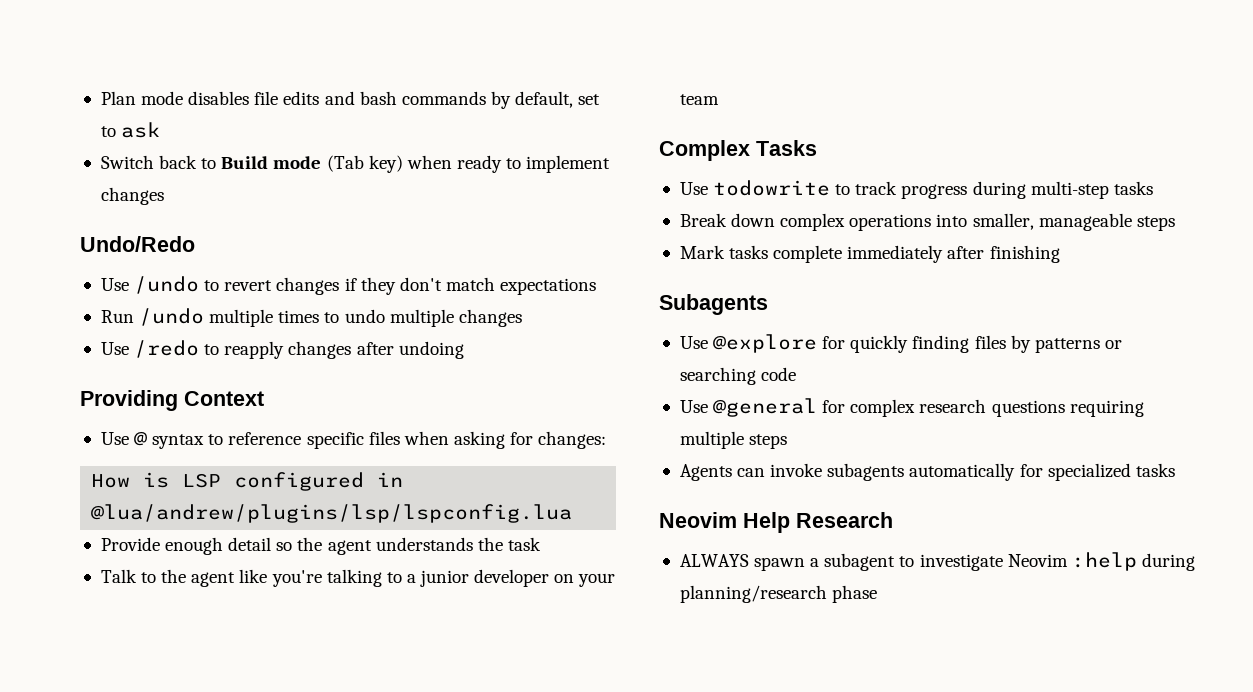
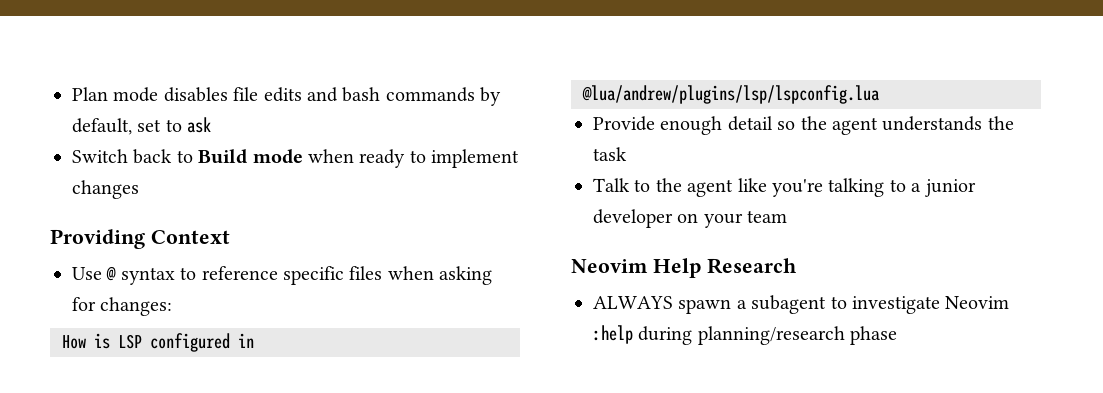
[326,155,403,173] (Tab key) -> (303, 156) none
[80,236,195,252] [100,276,597,295] [100,308,522,327] [100,340,464,359] // Undo/Redo // Use /undo to revert changes if they don't match expectations // Run /undo multiple times to undo multiple changes // Use /redo to reapply changes after undoing -> (139, 189) none
[659,140,817,161] [679,180,1153,199] [679,213,1175,231] [679,245,1060,263] [659,294,768,315] [679,334,1122,353] [679,367,797,385] [679,398,1144,417] [679,431,788,449] [679,463,1175,481] // Complex Tasks // Use todowrite to track progress during multi-step tasks // Break down complex operations into smaller, manageable steps // Mark tasks complete immediately after finishing // Subagents // Use @explore for quickly finding files by patterns or searching code // Use @general for complex research questions requiring multiple steps // Agents can invoke subagents automatically for specialized tasks -> (788, 216) none

